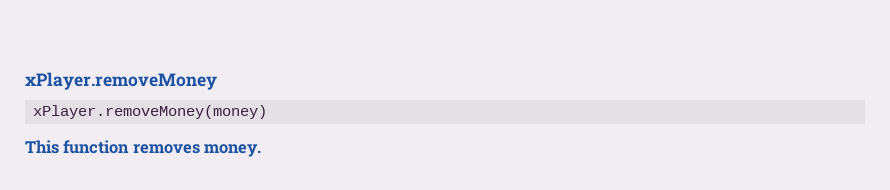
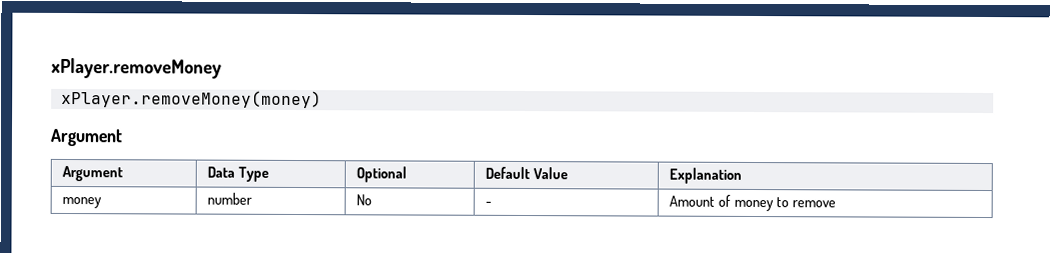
[25,140,262,157] This function removes money. -> [50,128,122,147] [62,165,124,182] [207,166,270,182] [356,166,408,183] [485,166,569,180] [669,167,743,184] [62,196,103,209] [207,192,253,205] [356,194,373,206] [485,201,493,206] [669,194,836,212] Argument // Argument | Data Type | Optional | Default Value | Explanation // money | number | No | - | Amount of money to remove

